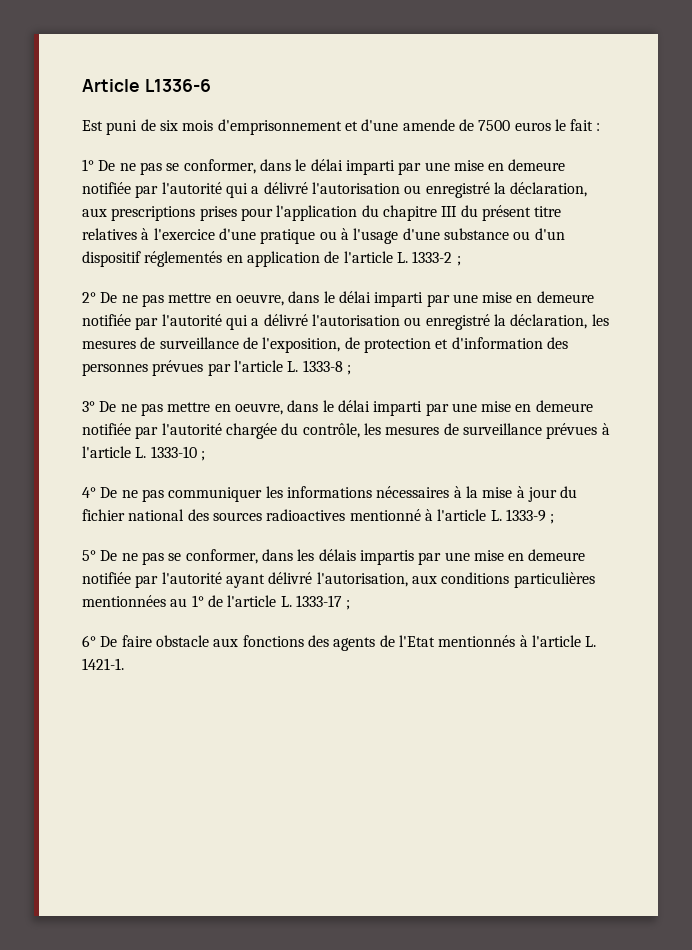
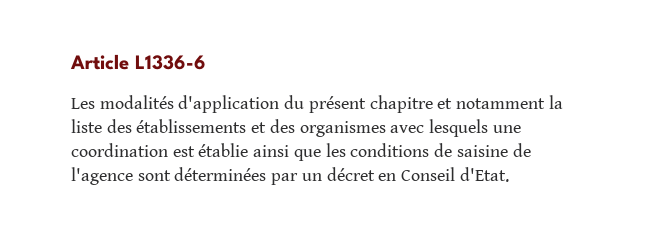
[82,119,601,135] [82,159,566,175] [82,182,588,198] [82,205,562,221] [82,228,565,244] [82,251,461,267] [82,291,594,307] [82,314,609,330] [82,337,568,353] [82,360,351,376] [82,400,593,416] [82,423,610,439] [82,446,205,461] [82,486,578,502] [82,509,555,524] [82,549,586,565] [82,572,595,588] [82,595,351,610] [82,635,597,651] [82,658,124,670] Est puni de six mois d'emprisonnement et d'une amende de 7500 euros le fait : // 1° De ne pas se conformer, dans le délai imparti par une mise en demeure notifiée par l'autorité qui a délivré l'autorisation ou enregistré la déclaration, aux prescriptions prises pour l'application du chapitre III du présent titre relatives à l'exercice d'une pratique ou à l'usage d'une substance ou d'un dispositif réglementés en application de l'article L. 1333-2 ; // 2° De ne pas mettre en oeuvre, dans le délai imparti par une mise en demeure notifiée par l'autorité qui a délivré l'autorisation ou enregistré la déclaration, les mesures de surveillance de l'exposition, de protection et d'information des personnes prévues par l'article L. 1333-8 ; // 3° De ne pas mettre en oeuvre, dans le délai imparti par une mise en demeure notifiée par l'autorité chargée du contrôle, les mesures de surveillance prévues à l'article L. 1333-10 ; // 4° De ne pas communiquer les informations nécessaires à la mise à jour du fichier national des sources radioactives mentionné à l'article L. 1333-9 ; // 5° De ne pas se conformer, dans les délais impartis par une mise en demeure notifiée par l'autorité ayant délivré l'autorisation, aux conditions particulières mentionnées au 1° de l'article L. 1333-17 ; // 6° De faire obstacle aux fonctions des agents de l'Etat mentionnés à l'article L. 1421-1. -> [71,95,563,113] [71,119,521,137] [71,143,531,161] [71,167,509,185] Les modalités d'application du présent chapitre et notamment la liste des établissements et des organismes avec lesquels une coordination est établie ainsi que les conditions de saisine de l'agence sont déterminées par un décret en Conseil d'Etat.

